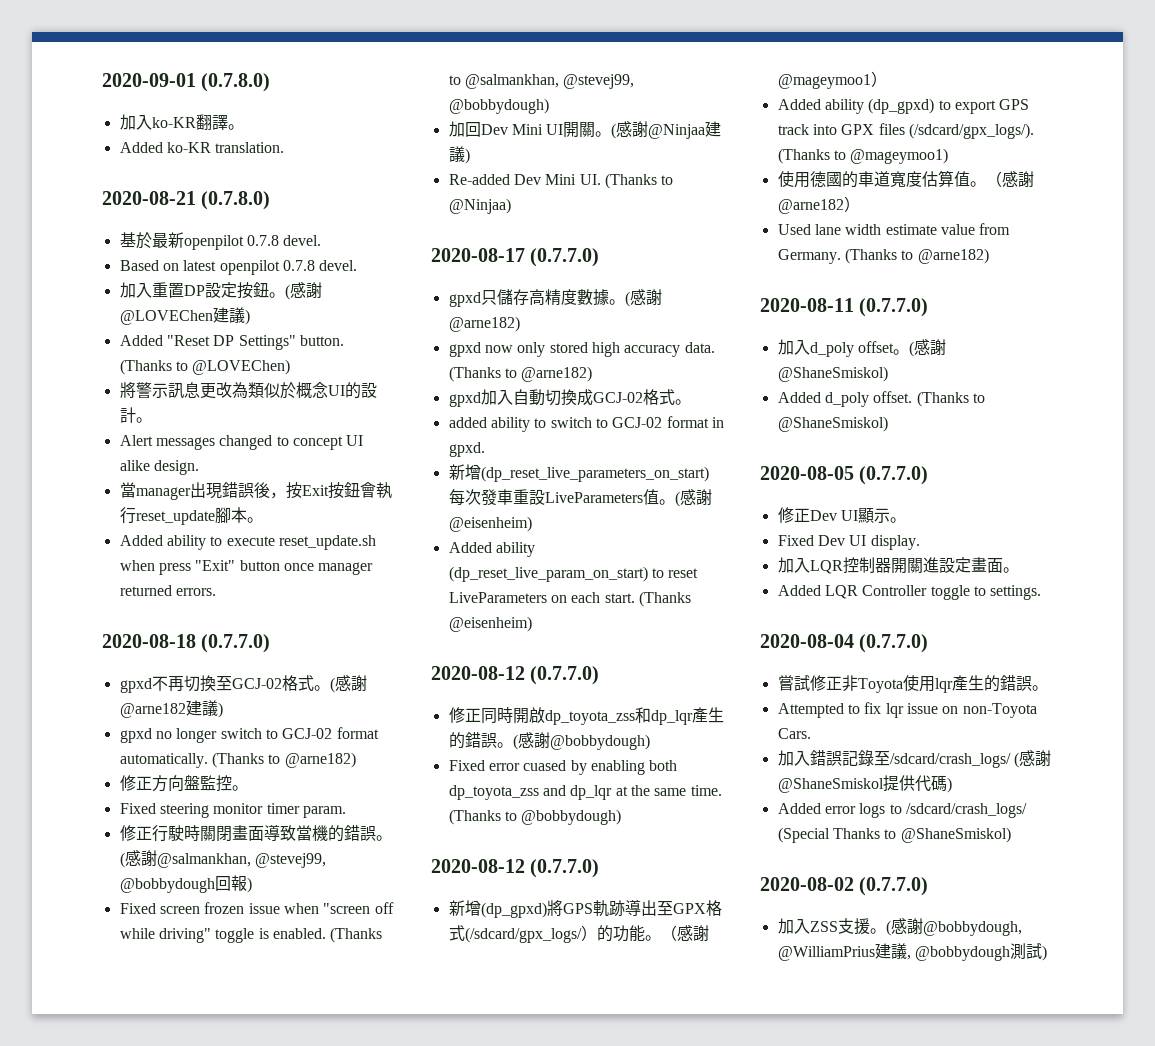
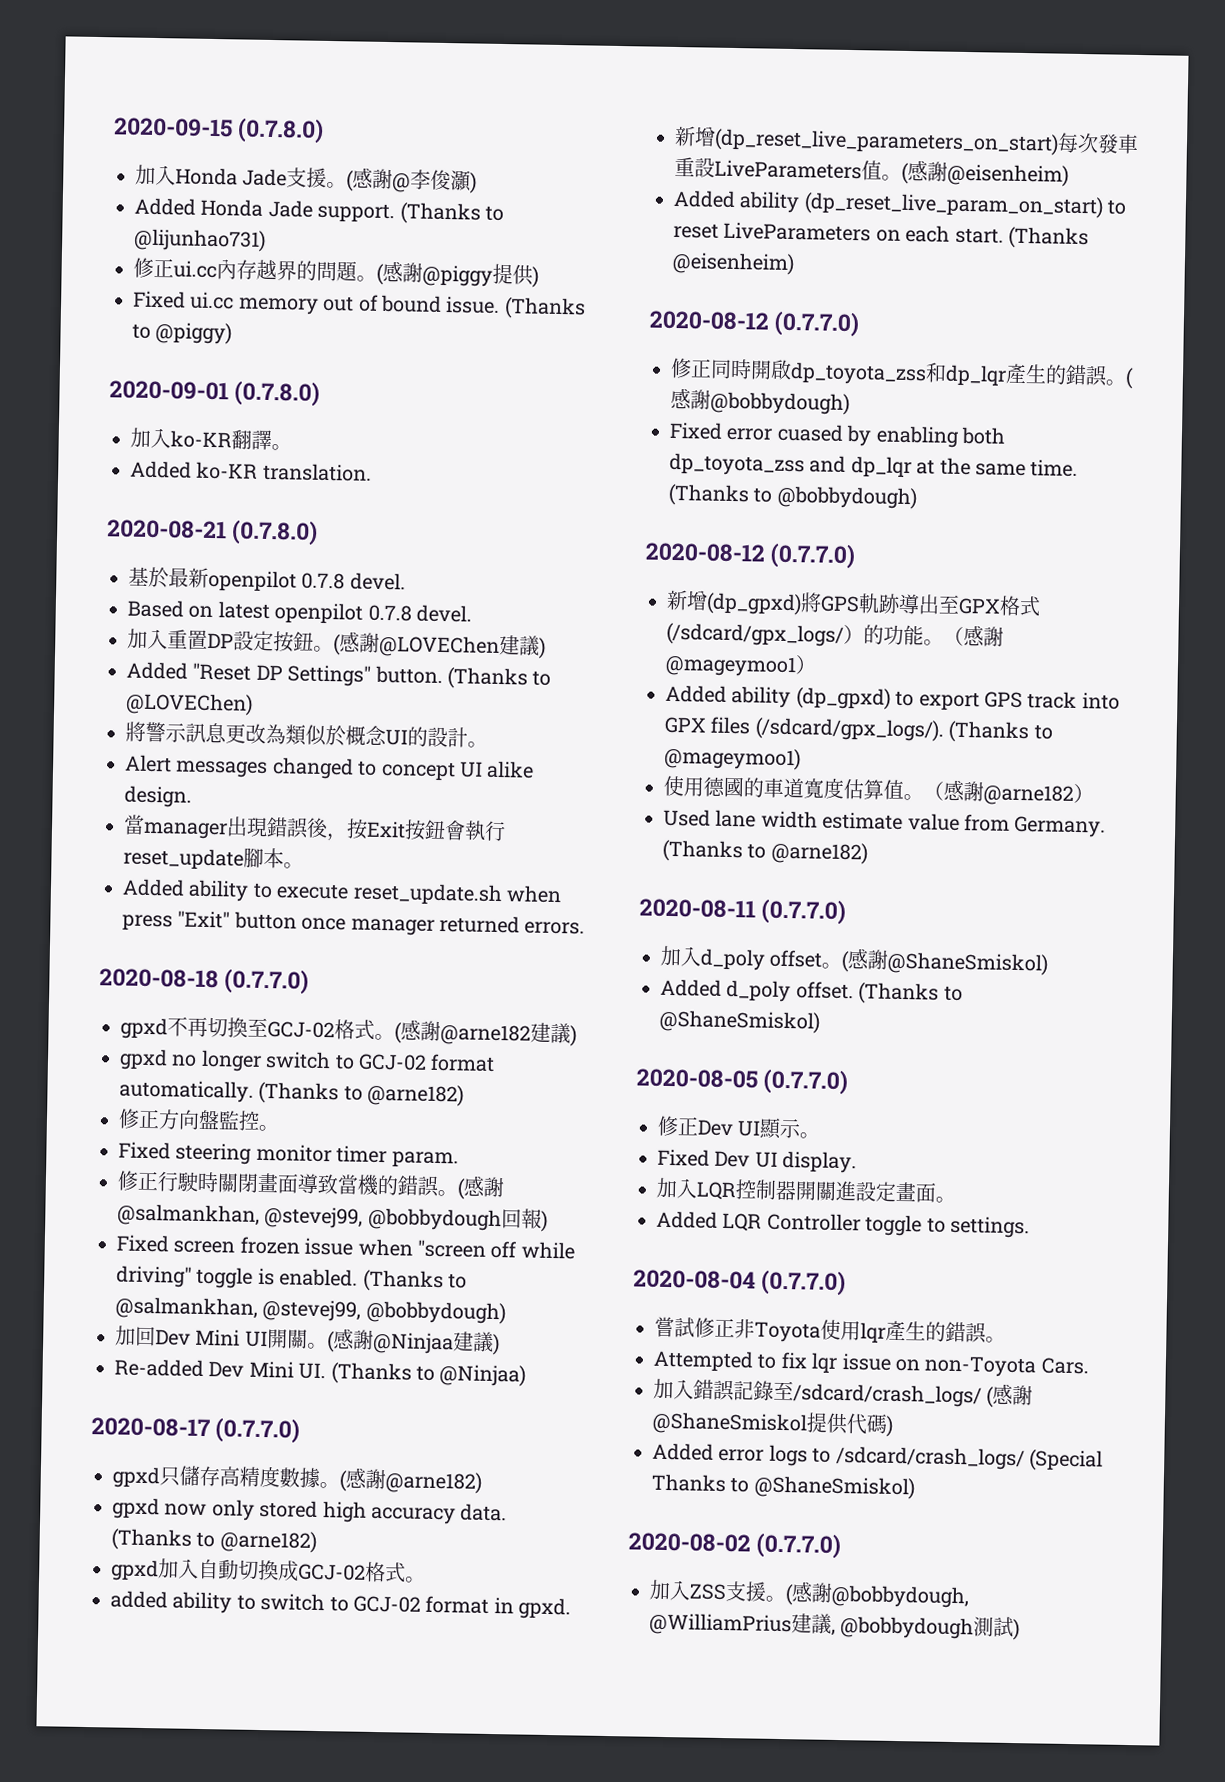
(102, 80) none -> [113,117,325,144] [135,164,478,194] [134,197,504,225] [134,228,266,252] [133,257,539,288] [133,290,586,320] [132,322,233,345] 2020-09-15 (0.7.8.0) // 加入Honda Jade支援。(感謝@李俊灝) // Added Honda Jade support. (Thanks to @lijunhao731) // 修正ui.cc內存越界的問題。(感謝@piggy提供) // Fixed ui.cc memory out of bound issue. (Thanks to @piggy) //

